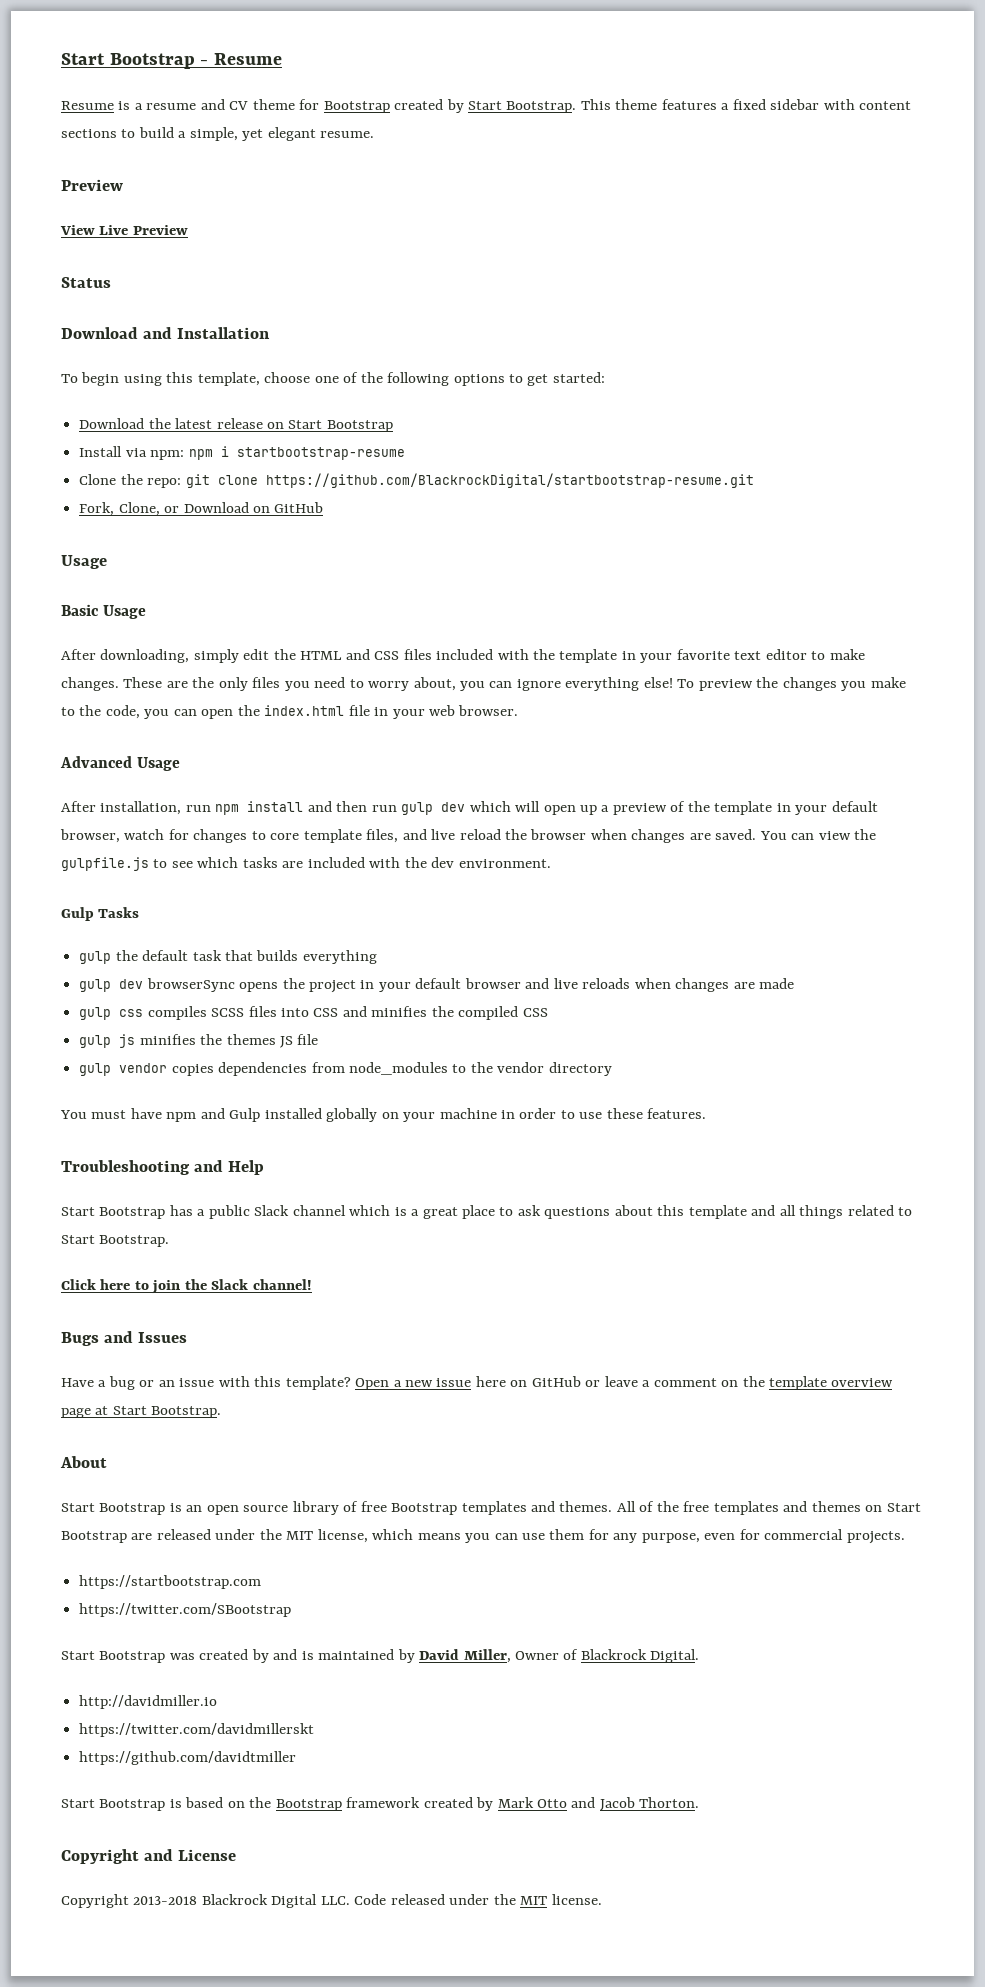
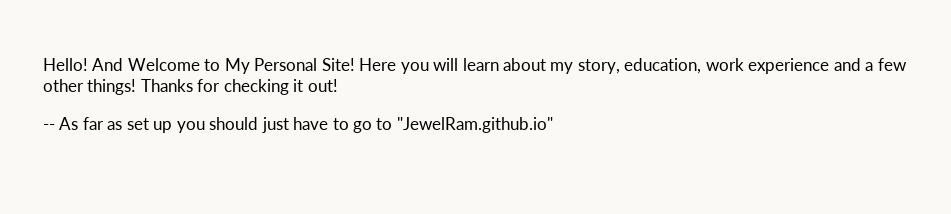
[61,53,283,69] [61,99,912,113] [61,127,375,141] [61,179,123,191] [60,225,188,235] [61,277,111,288] [61,327,271,339] [61,372,605,386] [79,418,393,432] [79,446,405,460] [79,473,754,488] [79,502,324,516] [61,555,107,569] [61,604,146,619] [61,649,865,663] [61,677,906,691] [61,705,519,719] [60,756,180,771] [61,801,878,815] [60,829,877,843] [61,857,551,871] [61,907,140,921] [79,950,377,964] [79,978,794,993] [79,1006,548,1020] [79,1034,319,1048] [79,1062,612,1076] [60,1108,707,1122] [61,1160,265,1175] [61,1205,913,1219] [61,1235,170,1247] [61,1279,312,1294] [61,1331,188,1346] [61,1376,894,1390] [61,1406,222,1418] [60,1456,107,1468] [61,1501,921,1515] [61,1529,905,1544] [79,1575,262,1589] [79,1603,292,1617] [61,1649,700,1663] [79,1695,218,1709] [79,1723,315,1737] [79,1751,297,1765] [61,1797,700,1811] [61,1849,237,1864] [61,1894,602,1908] Start Bootstrap - Resume // Resume is a resume and CV theme for Bootstrap created by Start Bootstrap. This theme features a fixed sidebar with content sections to build a simple, yet elegant resume. // Preview // View Live Preview // Status // Download and Installation // To begin using this template, choose one of the following options to get started: // Download the latest release on Start Bootstrap // Install via npm: npm i startbootstrap-resume // Clone the repo: git clone https://github.com/BlackrockDigital/startbootstrap-resume.git // Fork, Clone, or Download on GitHub // Usage // Basic Usage // After downloading, simply edit the HTML and CSS files included with the template in your favorite text editor to make changes. These are the only files you need to worry about, you can ignore everything else! To preview the changes you make to the code, you can open the index.html file in your web browser. // Advanced Usage // After installation, run npm install and then run gulp dev which will open up a preview of the template in your default browser, watch for changes to core template files, and live reload the browser when changes are saved. You can view the gulpfile.js to see which tasks are included with the dev environment. // Gulp Tasks // gulp the default task that builds everything // gulp dev browserSync opens the project in your default browser and live reloads when changes are made // gulp css compiles SCSS files into CSS and minifies the compiled CSS // gulp js minifies the themes JS file // gulp vendor copies dependencies from node_modules to the vendor directory // You must have npm and Gulp installed globally on your machine in order to use these features. // Troubleshooting and Help // Start Bootstrap has a public Slack channel which is a great place to ask questions about this template and all things related to Start Bootstrap. // Click here to join the Slack channel! // Bugs and Issues // Have a bug or an issue with this template? Open a new issue here on GitHub or leave a comment on the template overview page at Start Bootstrap. // About // Start Bootstrap is an open source library of free Bootstrap templates and themes. All of the free templates and themes on Start Bootstrap are released under the MIT license, which means you can use them for any purpose, even for commercial projects. // https://startbootstrap.com // https://twitter.com/SBootstrap // Start Bootstrap was created by and is maintained by David Miller, Owner of Blackrock Digital. // http://davidmiller.io // https://twitter.com/davidmillerskt // https://github.com/davidtmiller // Start Bootstrap is based on the Bootstrap framework created by Mark Otto and Jacob Thorton. // Copyright and License // Copyright 2013-2018 Blackrock Digital LLC. Code released under the MIT license. -> [43,58,907,74] [43,79,338,95] [43,117,553,133] Hello! And Welcome to My Personal Site! Here you will learn about my story, education, work experience and a few other things! Thanks for checking it out! // -- As far as set up you should just have to go to "JewelRam.github.io"

